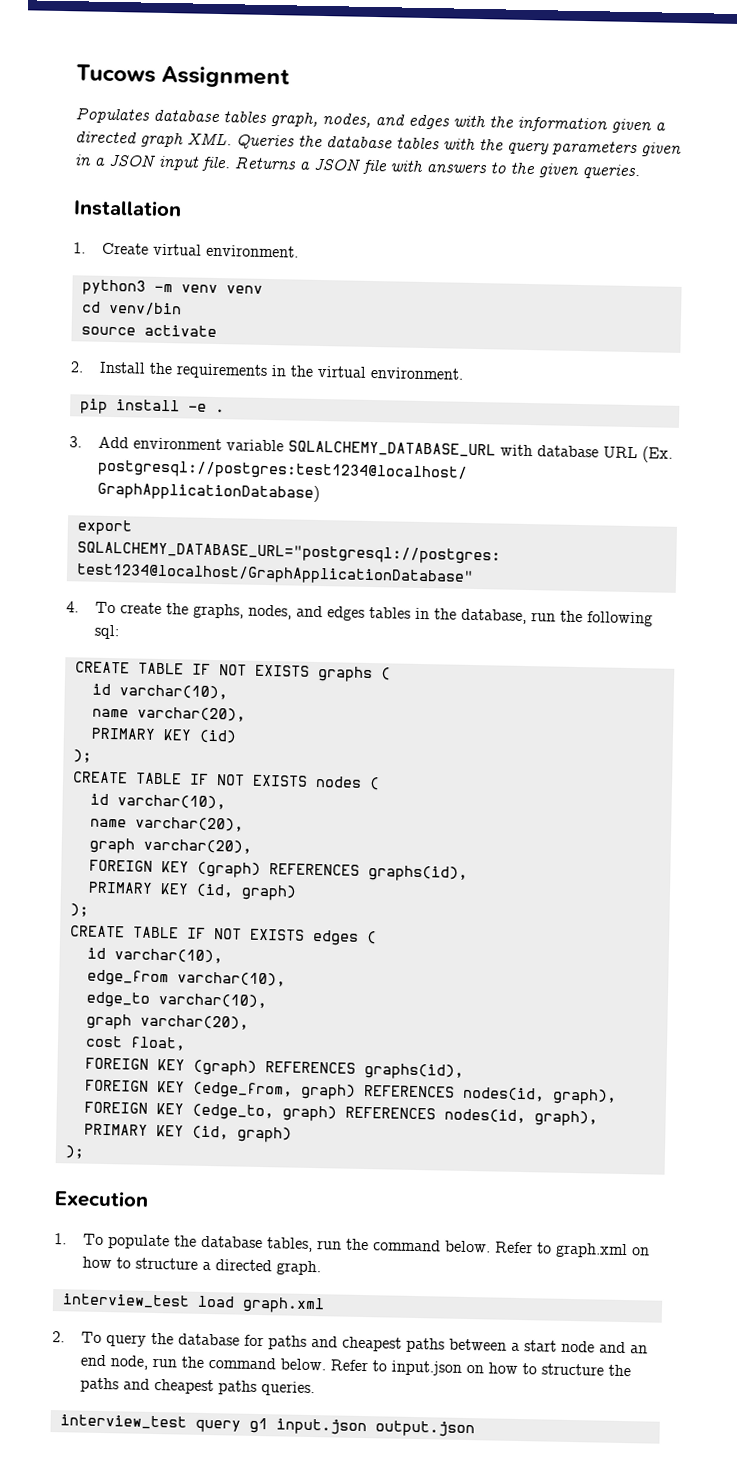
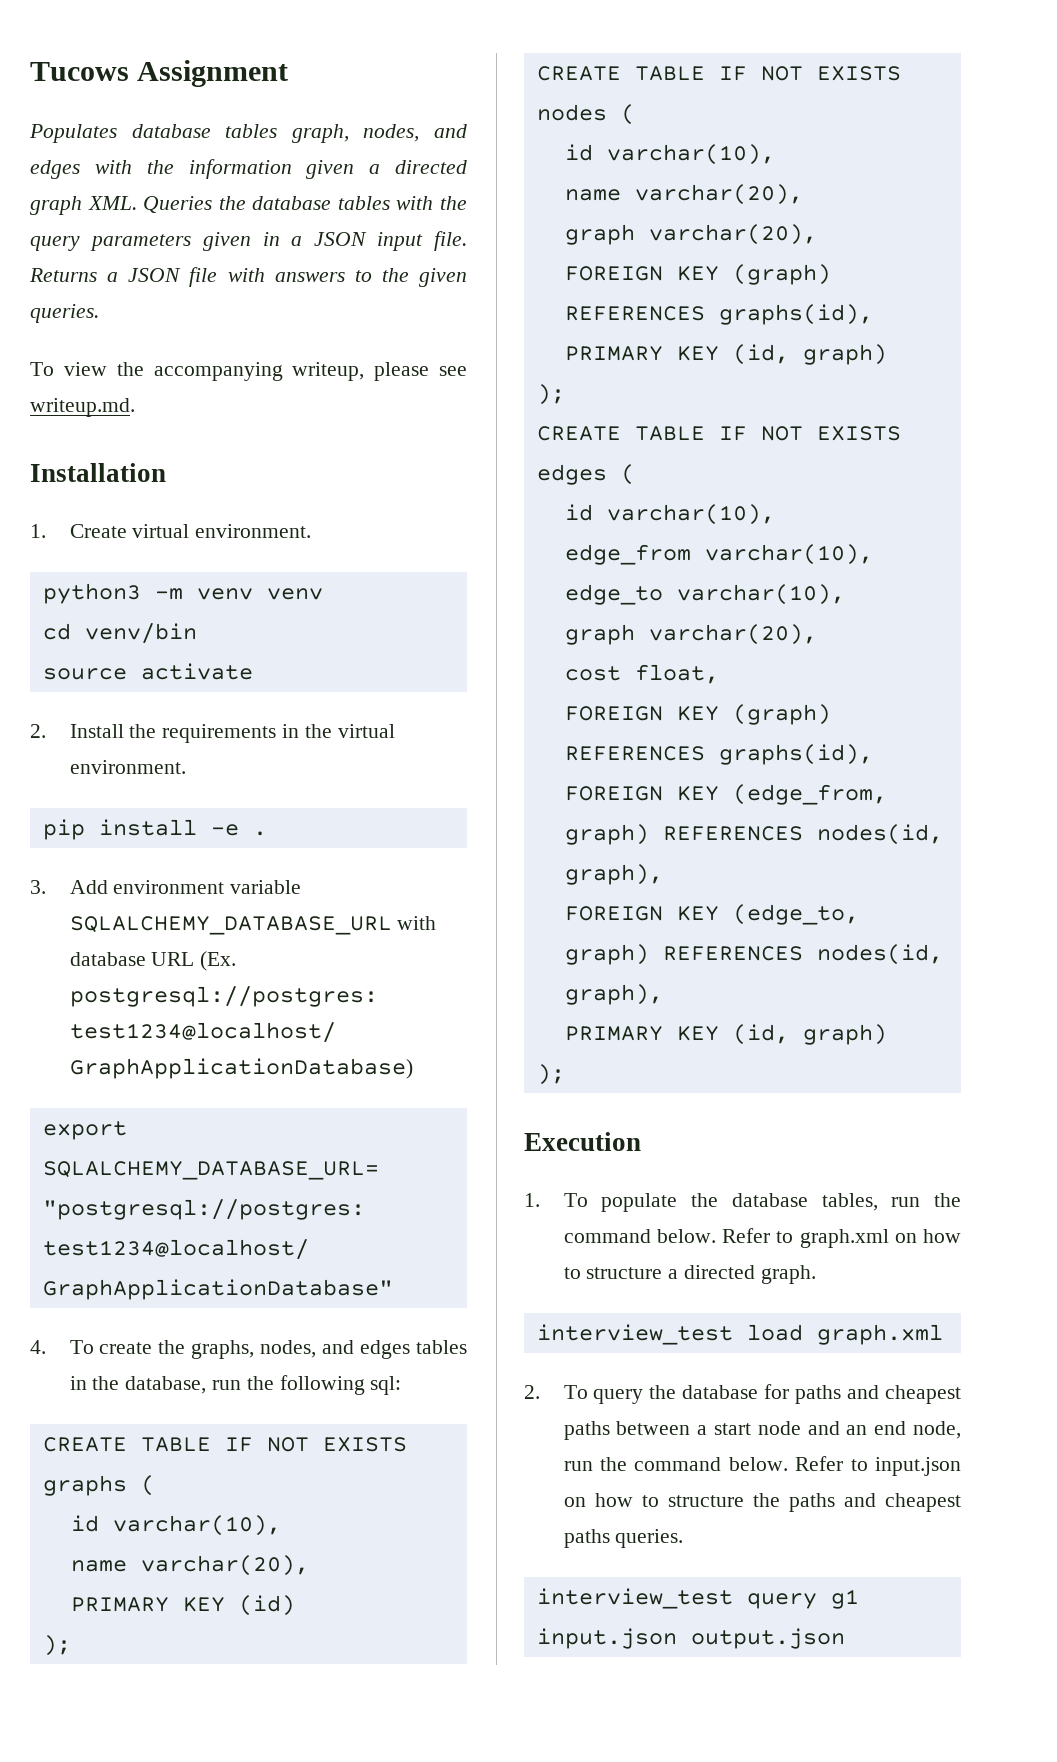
(640, 172) none -> [30,362,467,381] [30,398,135,417] // To view the accompanying writeup, please see writeup.md.

